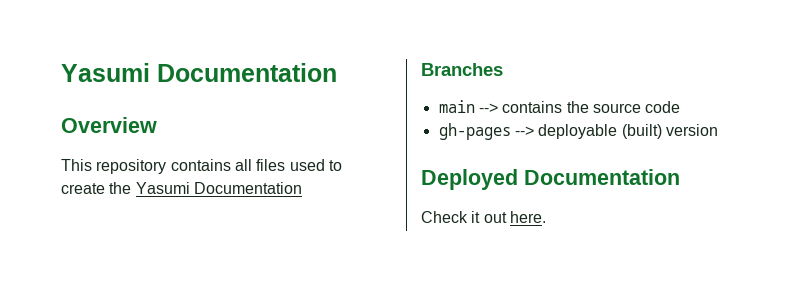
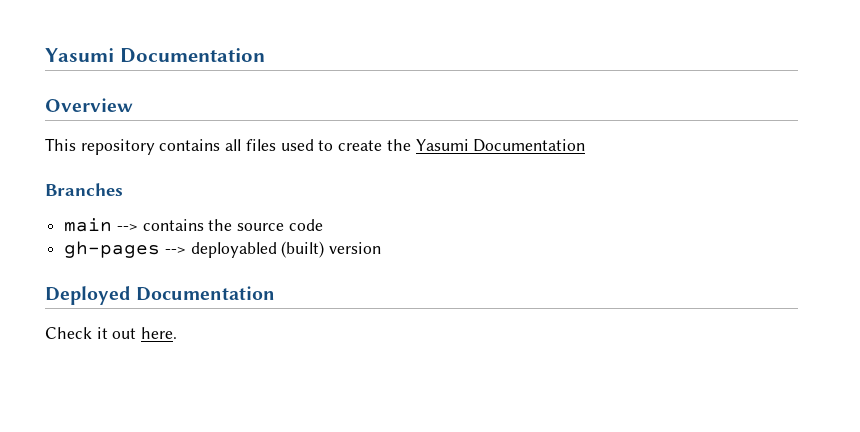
[538,124,618,139] deployable -> [190,242,277,258] deployabled

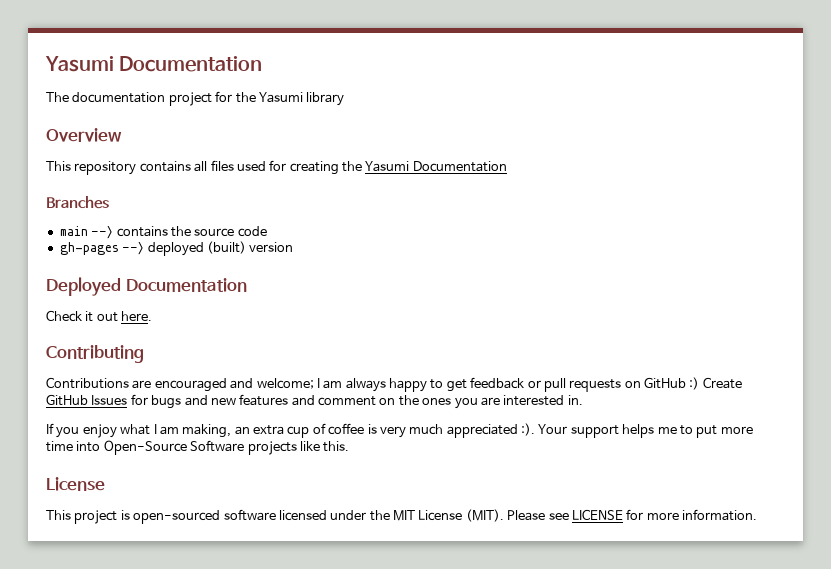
[45,48,265,63] Yasumi Documentation -> [45,56,263,72] [46,91,345,106] Yasumi Documentation // The documentation project for the Yasumi library
[318,140,383,151] to create -> [269,160,339,175] for creating
[190,242,277,258] deployabled -> [147,242,204,256] deployed
(178, 333) none -> [46,345,144,363] [46,377,742,392] [46,394,583,409] [46,423,753,438] [46,440,350,455] [46,477,105,491] [46,509,757,524] // Contributing // Contributions are encouraged and welcome; I am always happy to get feedback or pull requests on GitHub :) Create GitHub Issues for bugs and new features and comment on the ones you are interested in. // If you enjoy what I am making, an extra cup of coffee is very much appreciated :). Your support helps me to put more time into Open-Source Software projects like this. // License // This project is open-sourced software licensed under the MIT License (MIT). Please see LICENSE for more information.

